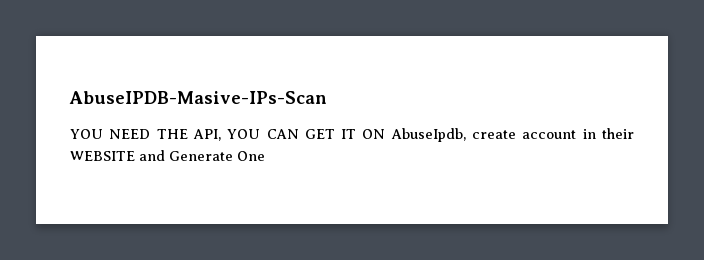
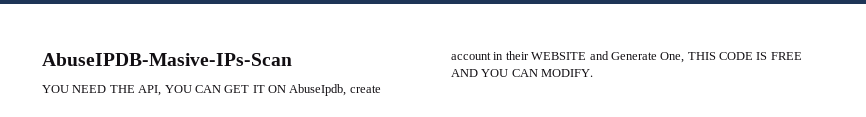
[237,151,265,161] One -> [660,52,802,63] [451,69,594,77] One, THIS CODE IS FREE AND YOU CAN MODIFY.

